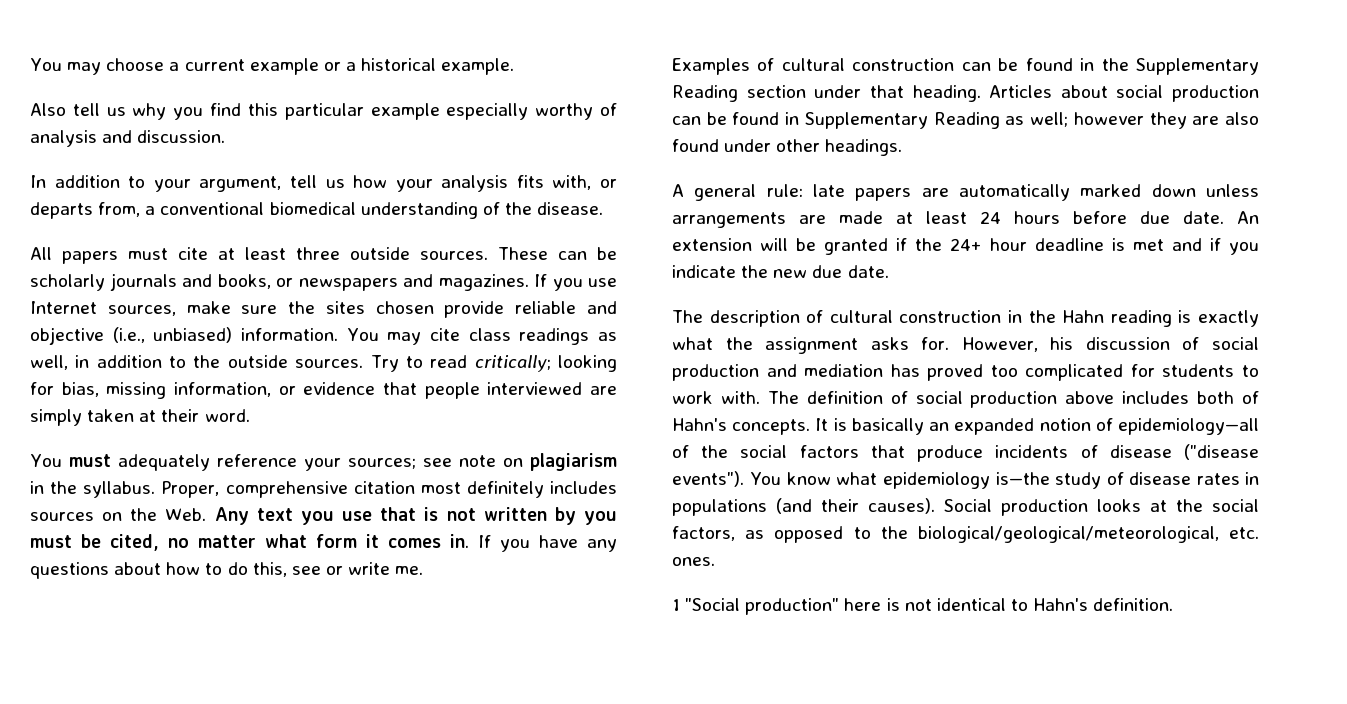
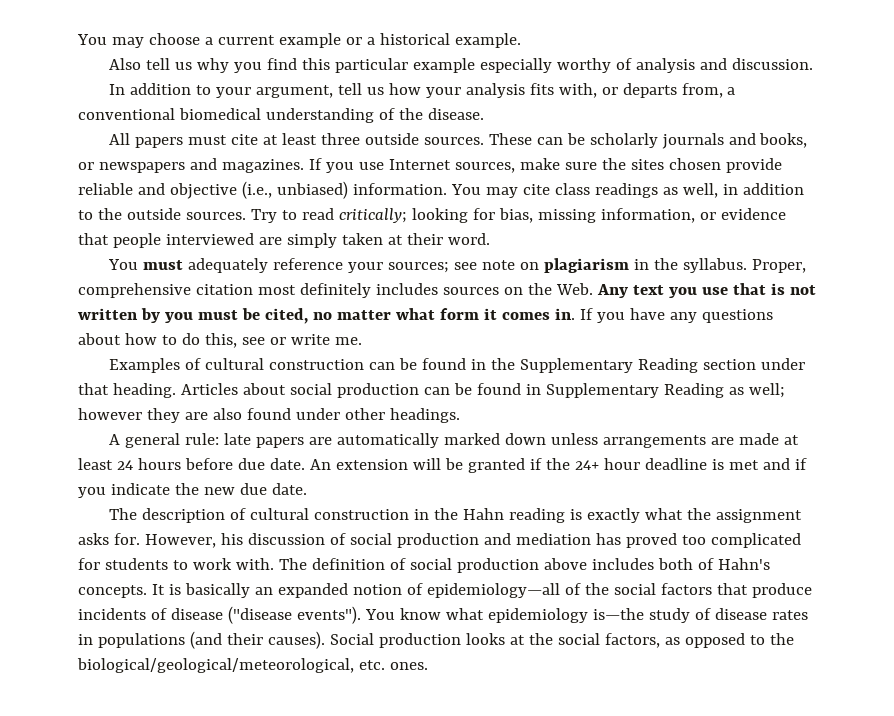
[672,598,1174,615] // 1 "Social production" here is not identical to Hahn's definition. -> (428, 666) none

